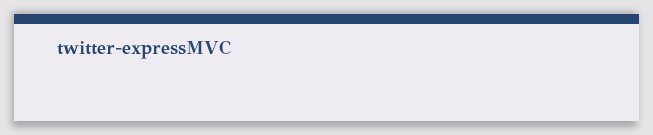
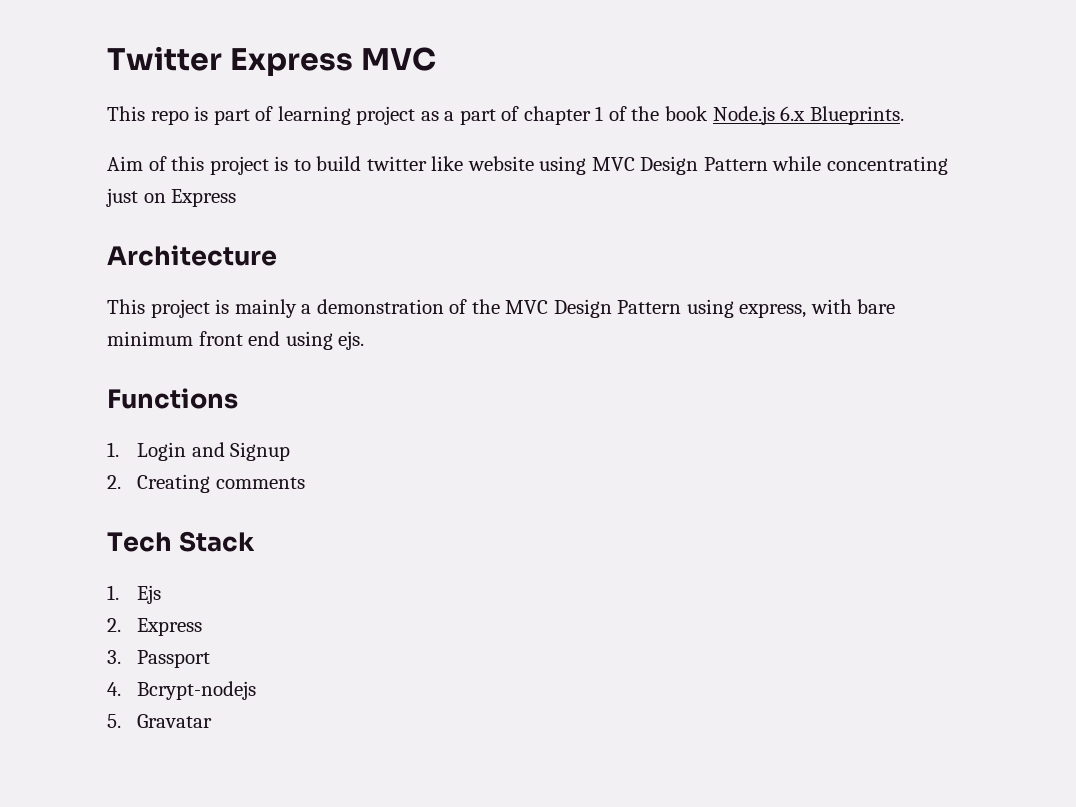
[57,40,231,59] twitter-expressMVC -> [107,46,437,76] [107,106,904,125] [107,156,949,175] [106,188,237,207] [107,245,277,266] [107,299,896,318] [107,331,365,350] [107,388,238,409] [107,442,291,461] [107,474,305,493] [107,531,255,552] [107,585,162,604] [107,618,203,636] [107,650,211,668] [107,681,257,700] [107,714,213,728] Twitter Express MVC // This repo is part of learning project as a part of chapter 1 of the book Node.js 6.x Blueprints. // Aim of this project is to build twitter like website using MVC Design Pattern while concentrating just on Express // Architecture // This project is mainly a demonstration of the MVC Design Pattern using express, with bare minimum front end using ejs. // Functions // 1. Login and Signup // 2. Creating comments // Tech Stack // 1. Ejs // 2. Express // 3. Passport // 4. Bcrypt-nodejs // 5. Gravatar

